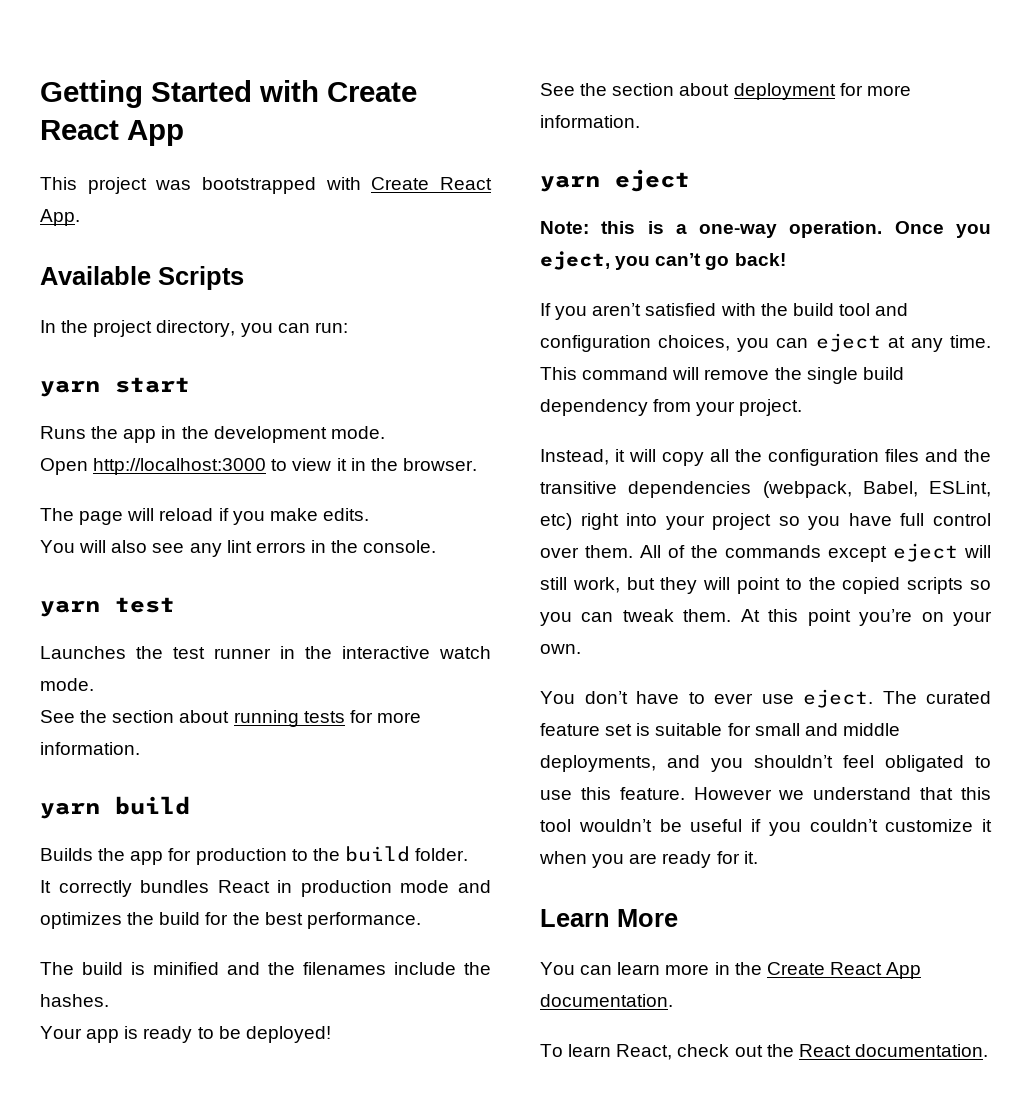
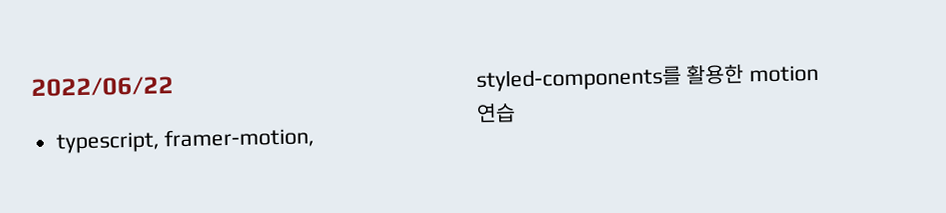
[40,80,417,108] [40,120,184,146] [40,177,493,194] [40,209,80,226] [40,266,244,290] [40,320,348,337] [40,377,190,397] [40,426,385,443] [40,458,477,475] [40,508,369,525] [40,540,437,557] [40,597,175,617] [40,646,491,659] [40,678,94,691] [40,710,421,727] [40,742,140,755] [40,796,190,819] [40,846,469,865] [40,880,491,897] [40,912,421,929] [40,962,491,975] [40,994,109,1007] [40,1026,331,1043] [540,83,911,100] [540,115,640,128] [540,169,690,192] [540,221,991,238] [540,251,786,270] [540,303,909,320] [540,333,992,352] [540,367,904,384] [540,399,803,416] [540,449,991,466] [540,481,991,498] [540,513,991,530] [540,543,991,562] [540,577,991,594] [540,609,992,626] [540,644,581,654] [540,689,991,708] [540,723,900,736] [540,755,991,772] [540,787,992,800] [540,819,992,836] [539,851,758,868] [540,909,678,927] [540,962,922,979] [540,994,673,1007] [540,1044,988,1060] Getting Started with Create React App // This project was bootstrapped with Create React App. // Available Scripts // In the project directory, you can run: // yarn start // Runs the app in the development mode. // Open http://localhost:3000 to view it in the browser. // The page will reload if you make edits. // You will also see any lint errors in the console. // yarn test // Launches the test runner in the interactive watch mode. // See the section about running tests for more information. // yarn build // Builds the app for production to the build folder. // It correctly bundles React in production mode and optimizes the build for the best performance. // The build is minified and the filenames include the hashes. // Your app is ready to be deployed! // See the section about deployment for more information. // yarn eject // Note: this is a one-way operation. Once you eject, you can’t go back! // If you aren’t satisfied with the build tool and configuration choices, you can eject at any time. This command will remove the single build dependency from your project. // Instead, it will copy all the configuration files and the transitive dependencies (webpack, Babel, ESLint, etc) right into your project so you have full control over them. All of the commands except eject will still work, but they will point to the copied scripts so you can tweak them. At this point you’re on your own. // You don’t have to ever use eject. The curated feature set is suitable for small and middle deployments, and you shouldn’t feel obligated to use this feature. However we understand that this tool wouldn’t be useful if you couldn’t customize it when you are ready for it. // Learn More // You can learn more in the Create React App documentation. // To learn React, check out the React documentation. -> [31,76,174,98] [55,127,316,154] [475,63,820,92] [475,103,516,123] 2022/06/22 // typescript, framer-motion, styled-components를 활용한 motion 연습

